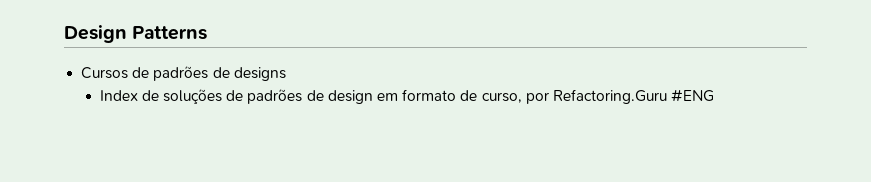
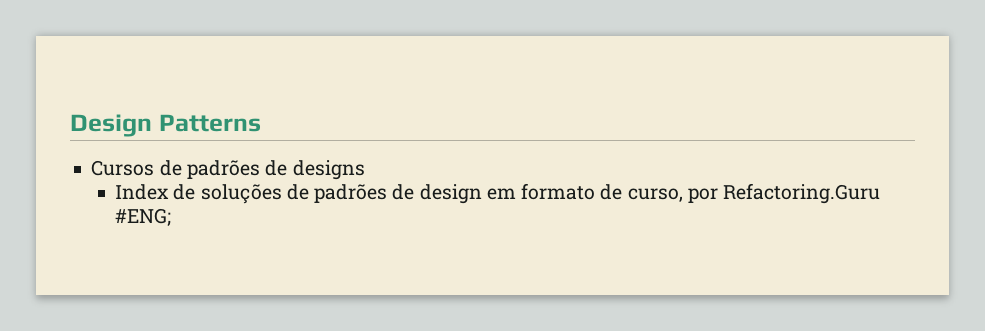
[671,89,715,102] #ENG -> [115,208,172,226] #ENG;

